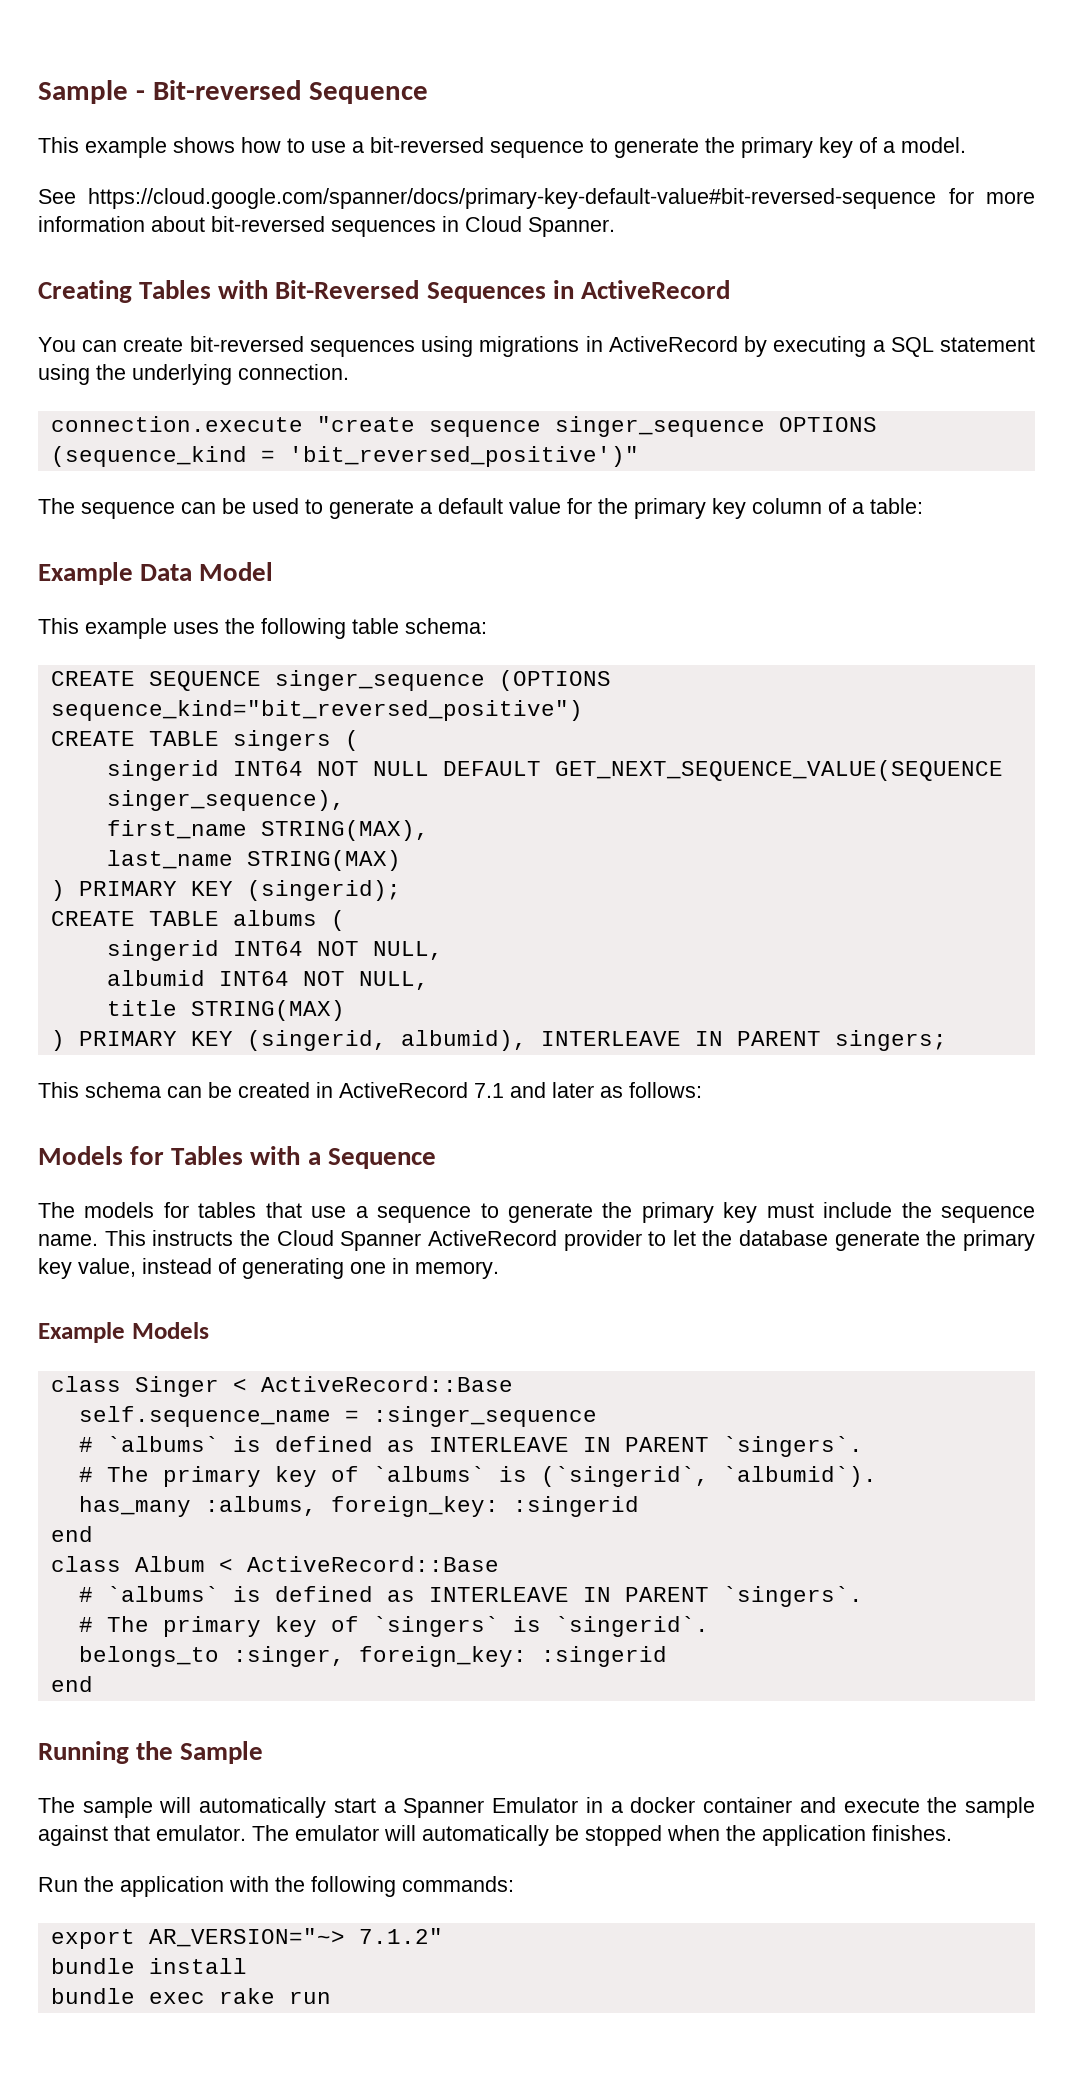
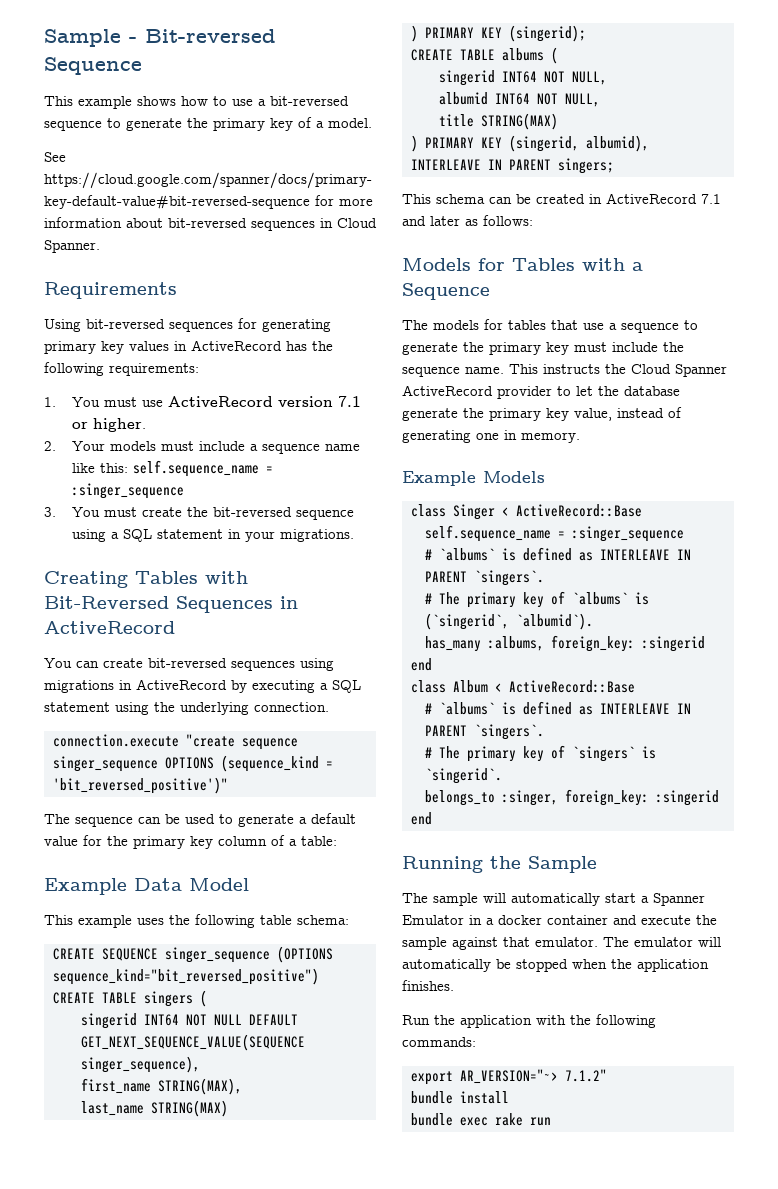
(615, 227) none -> [44,282,177,299] [44,318,331,332] [44,340,333,354] [44,362,199,376] [44,396,361,407] [71,418,146,432] [44,441,360,454] [71,460,273,477] [71,483,184,499] [44,507,354,520] [71,529,354,542] // Requirements // Using bit-reversed sequences for generating primary key values in ActiveRecord has the following requirements: // 1. You must use ActiveRecord version 7.1 or higher. // 2. Your models must include a sequence name like this: self.sequence_name = :singer_sequence // 3. You must create the bit-reversed sequence using a SQL statement in your migrations.

